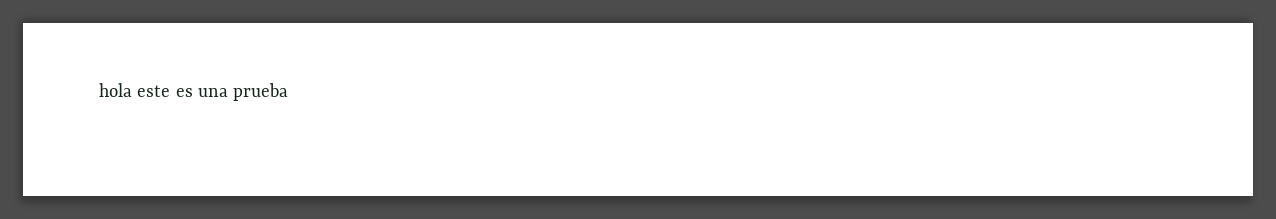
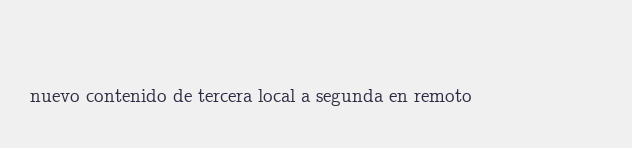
[99,83,289,101] hola este es una prueba -> [30,89,472,106] nuevo contenido de tercera local a segunda en remoto

